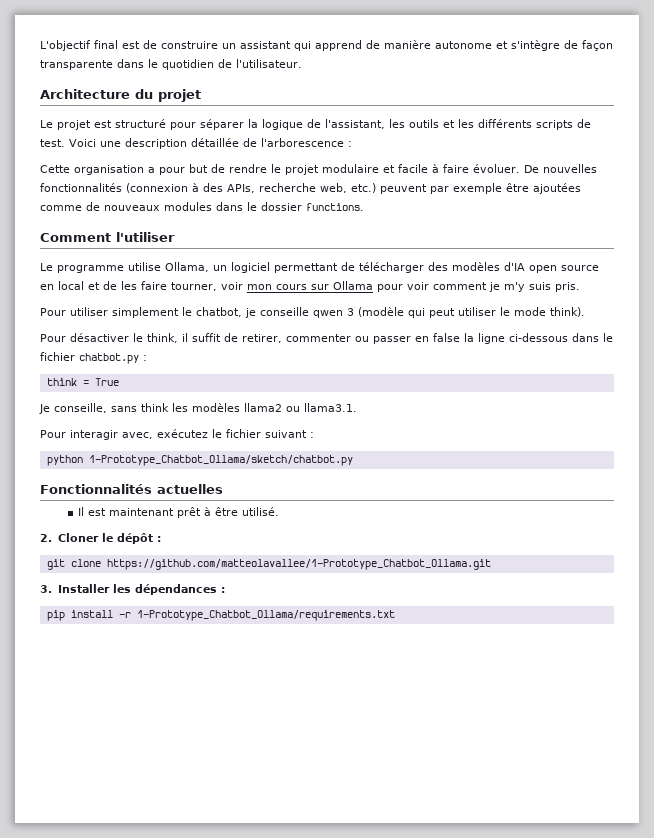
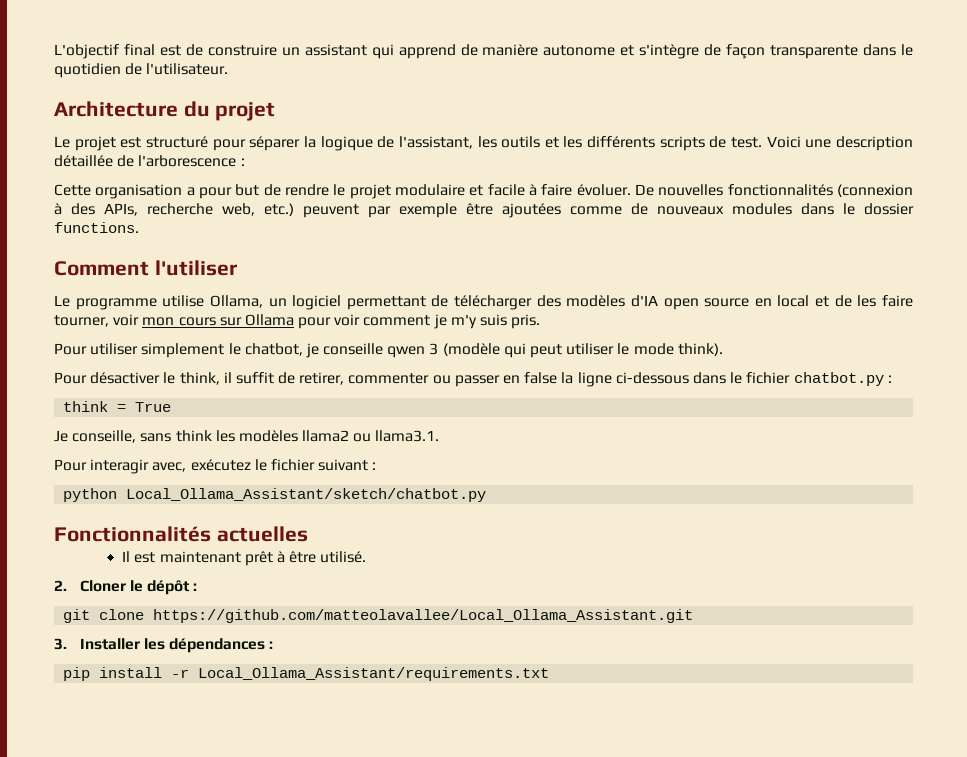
[88,455,353,466] 1-Prototype_Chatbot_Ollama/sketch/chatbot.py -> [126,488,487,502] Local_Ollama_Assistant/sketch/chatbot.py
[106,559,491,570] https://github.com/matteolavallee/1-Prototype_Chatbot_Ollama.git -> [153,609,694,623] https://github.com/matteolavallee/Local_Ollama_Assistant.git
[136,610,395,621] 1-Prototype_Chatbot_Ollama/requirements.txt -> [198,667,550,681] Local_Ollama_Assistant/requirements.txt

